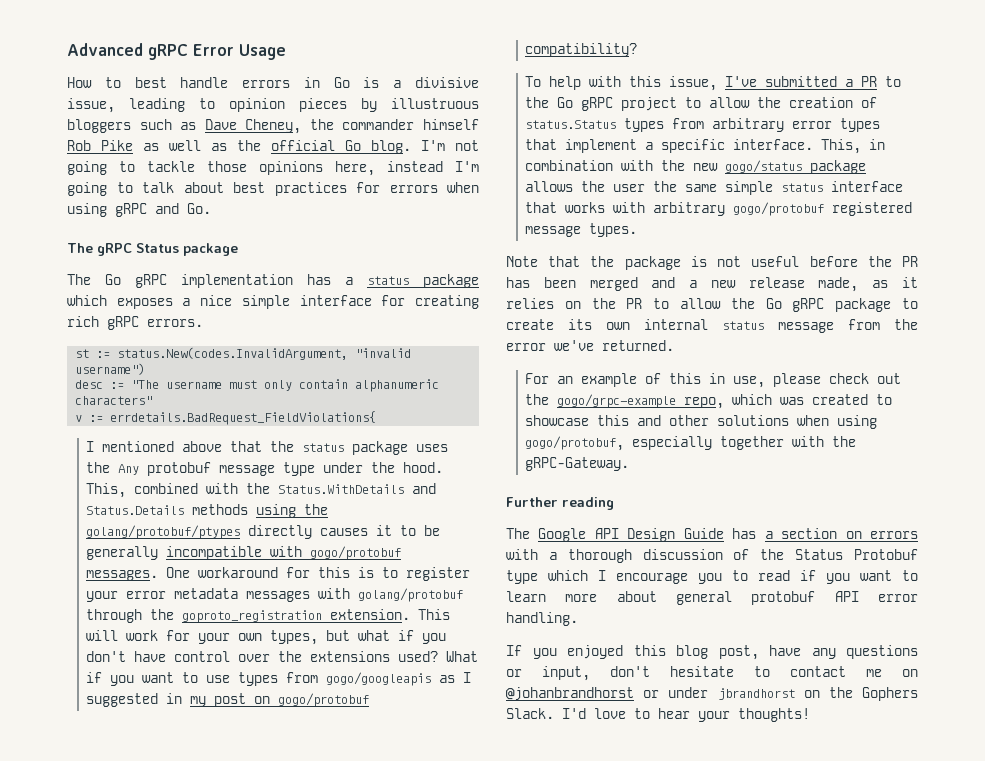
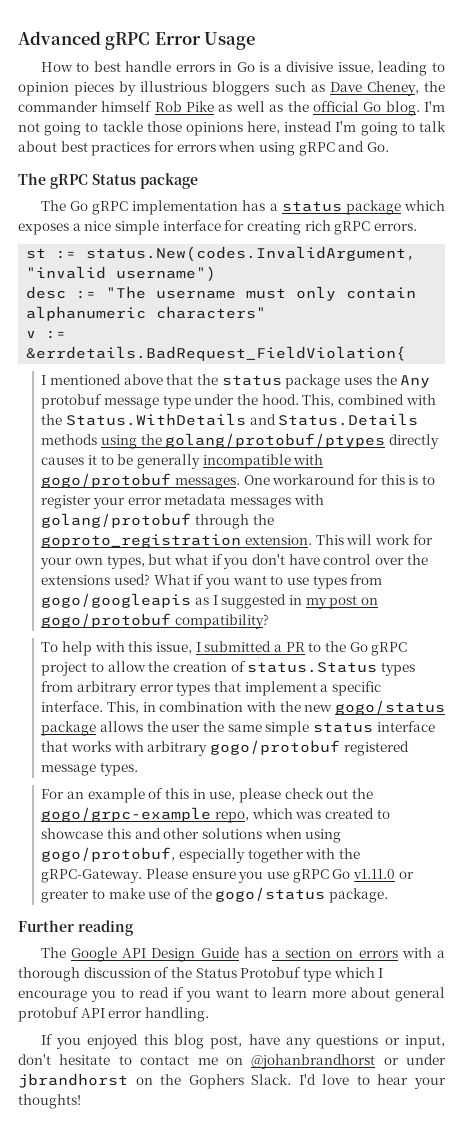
[391,98,479,109] illustruous -> [140,81,208,92] illustrious
[110,411,377,425] errdetails.BadRequest_FieldViolations{ -> [26,346,407,361] &errdetails.BadRequest_FieldViolation{
[725,76,758,87] I've -> [195,642,201,652] I
[506,256,918,270] [506,277,918,292] [506,298,918,312] [506,319,918,333] [506,340,674,351] // Note that the package is not useful before the PR has been merged and a new release made, as it relies on the PR to allow the Go gRPC package to create its own internal status message from the error we've returned. -> (139, 769) none
(630, 464) none -> [146,868,414,883] [41,887,388,903] Please ensure you use gRPC Go v1.11.0 or greater to make use of the gogo/status package.

